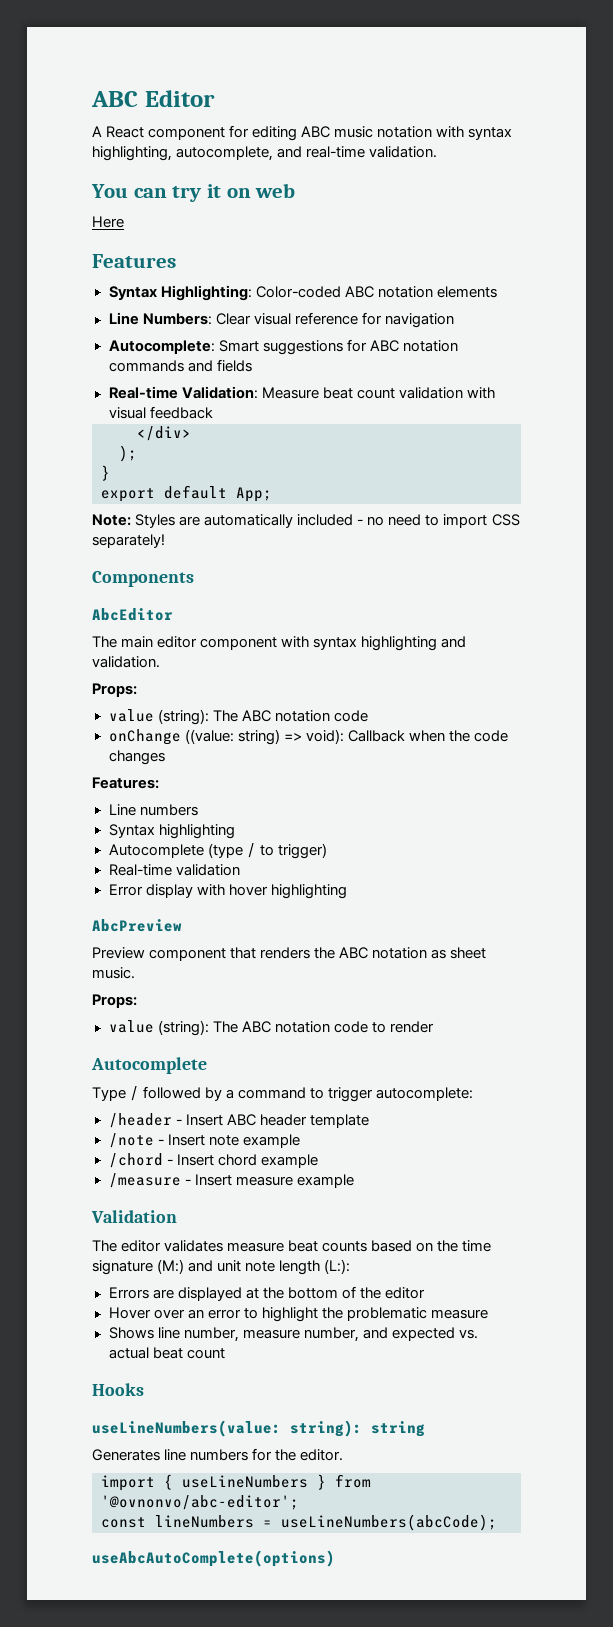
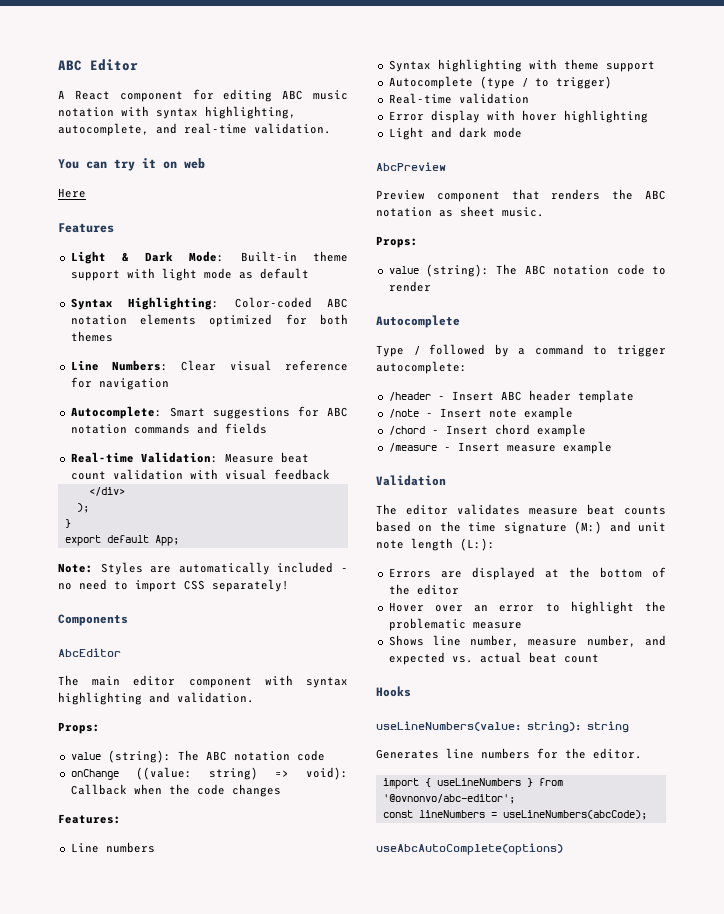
(176, 261) none -> [70,251,348,264] [70,268,309,281] // Light & Dark Mode: Built-in theme support with light mode as default
(497, 292) none -> [209,314,348,327] [70,331,113,342] optimized for both themes
(235, 831) none -> [528,59,655,72] with theme support
(347, 891) none -> [388,127,522,140] // Light and dark mode

